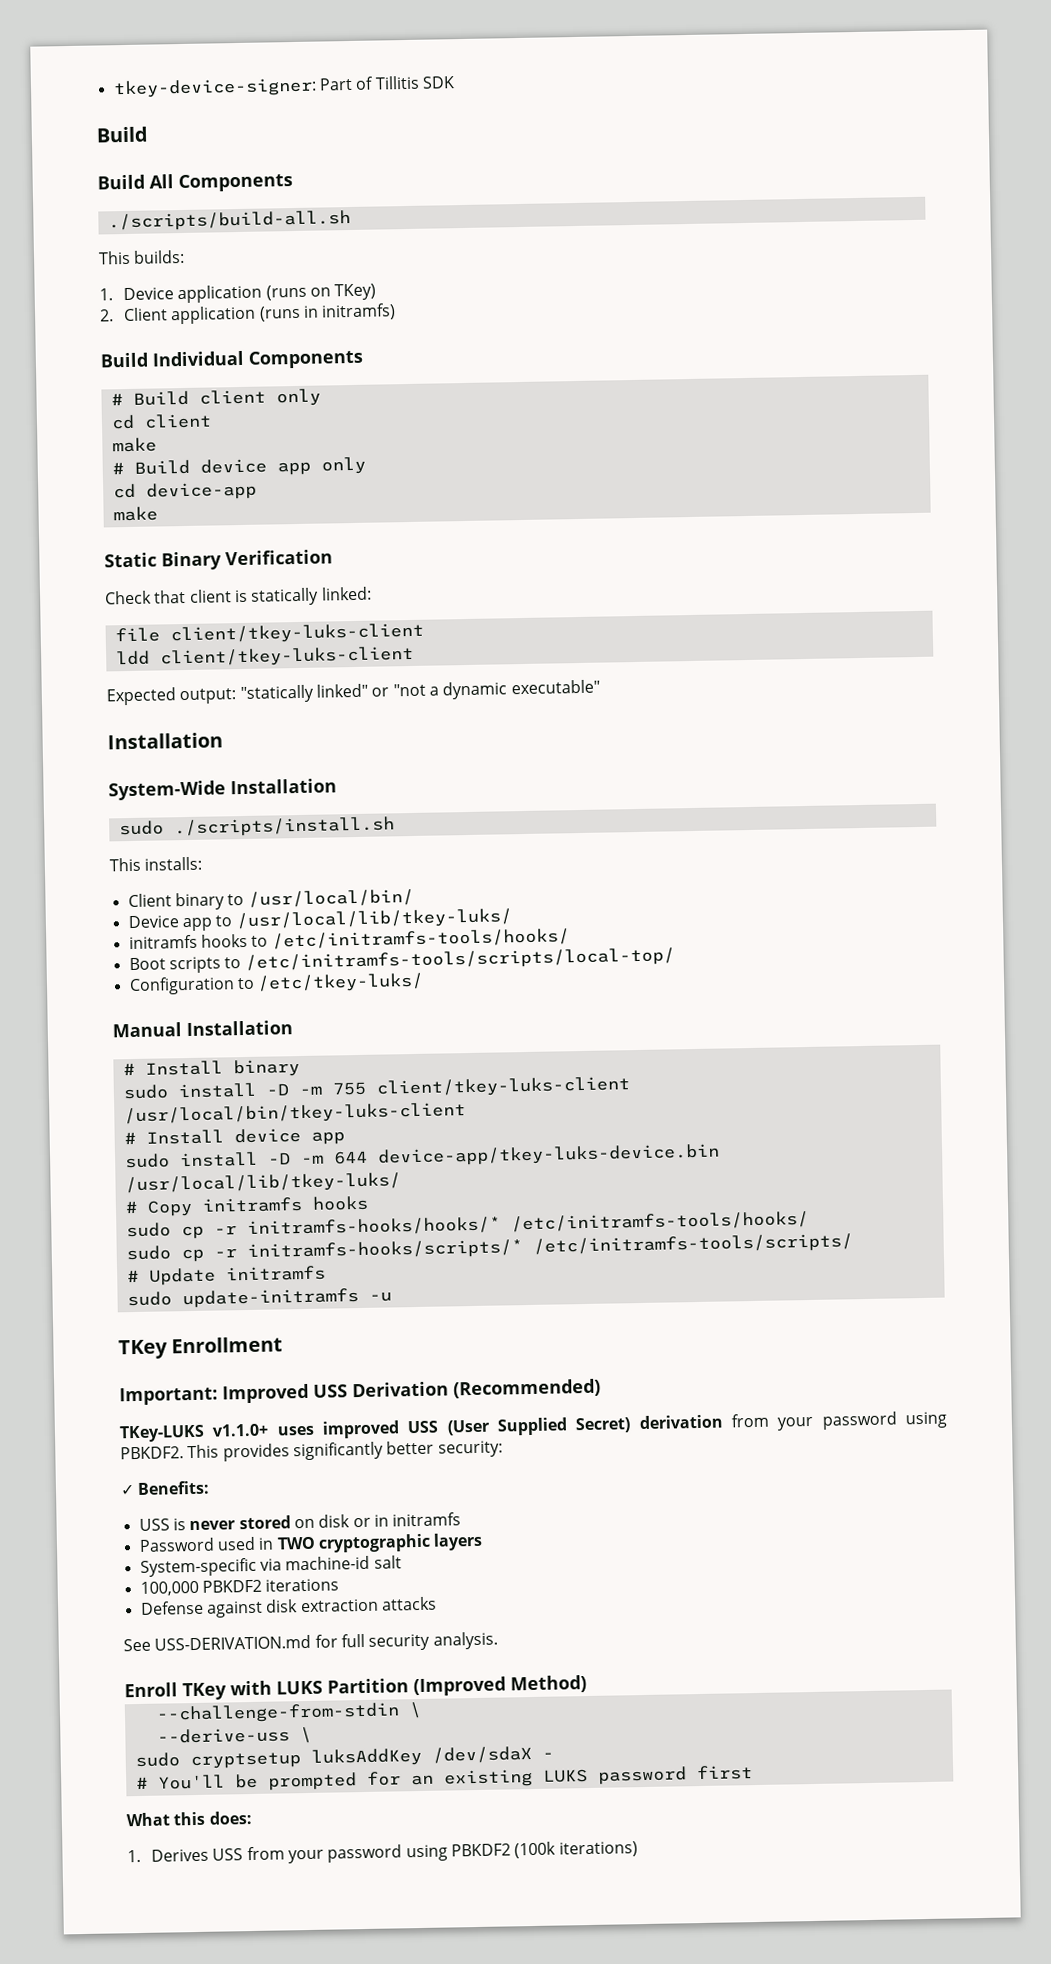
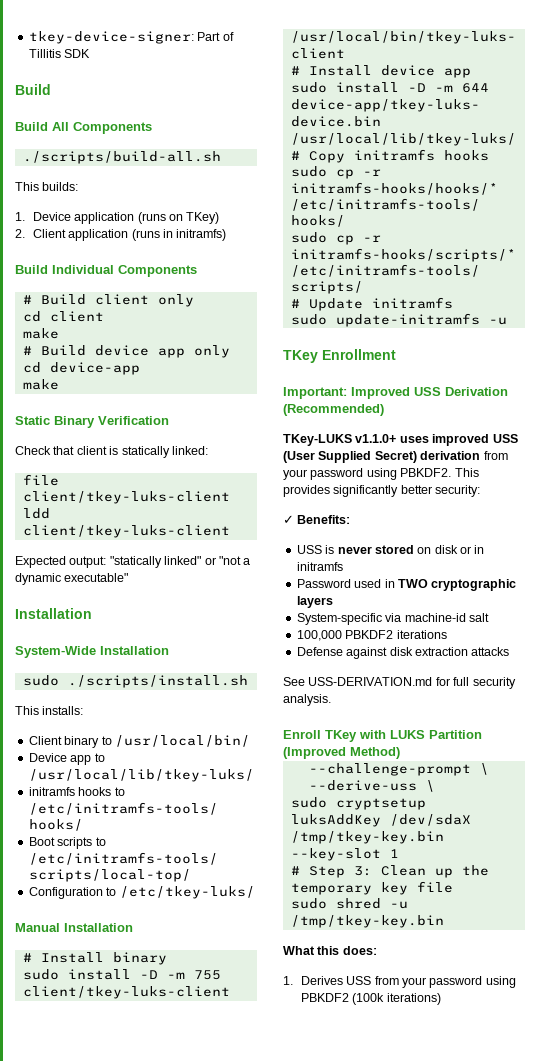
[155,1702,400,1724] --challenge-from-stdin -> [308,763,471,776] --challenge-prompt
[541,1752,554,1759] [135,1765,753,1791] - // # You'll be prompted for an existing LUKS password first -> [290,831,444,844] [290,848,399,861] [290,865,489,878] [290,881,453,895] [290,898,408,909] [290,915,444,928] /tmp/tkey-key.bin --key-slot 1 // # Step 3: Clean up the temporary key file // sudo shred -u /tmp/tkey-key.bin

